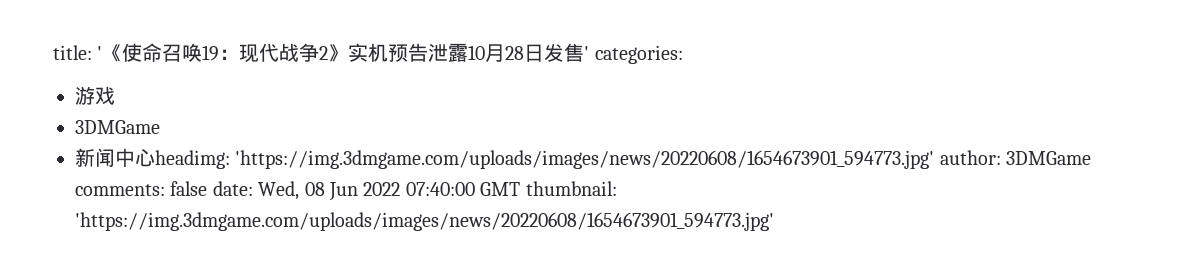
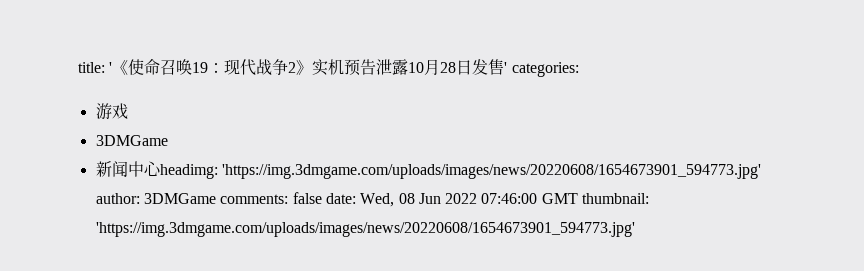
[405,182,475,196] 07:40:00 -> [481,193,538,204] 07:46:00

